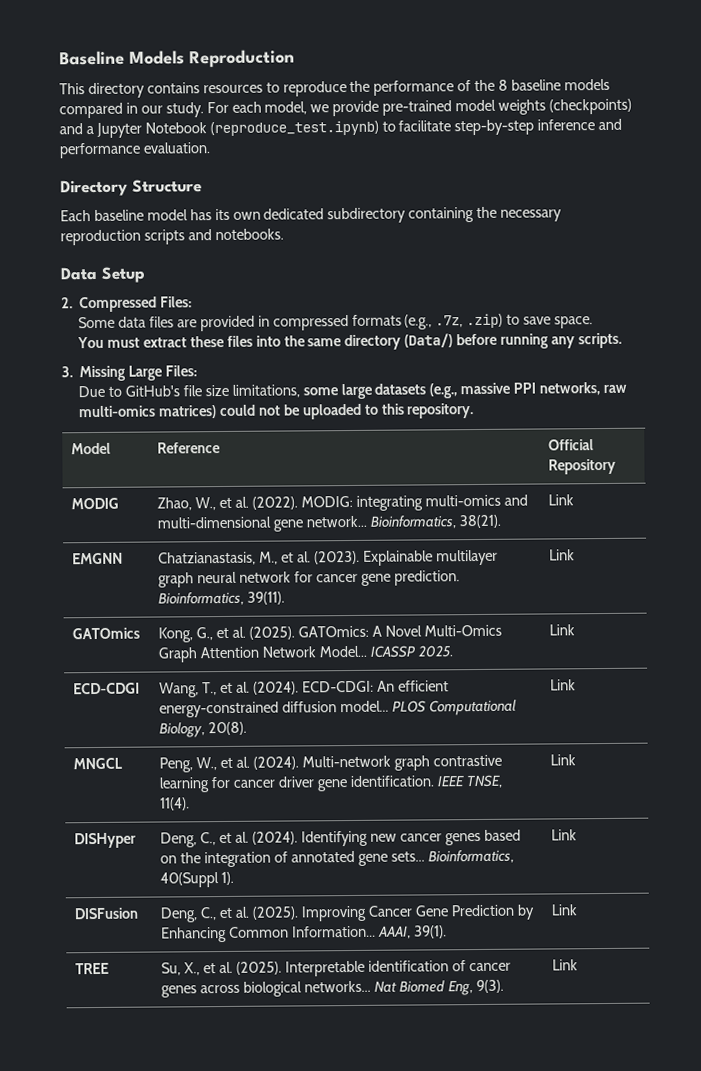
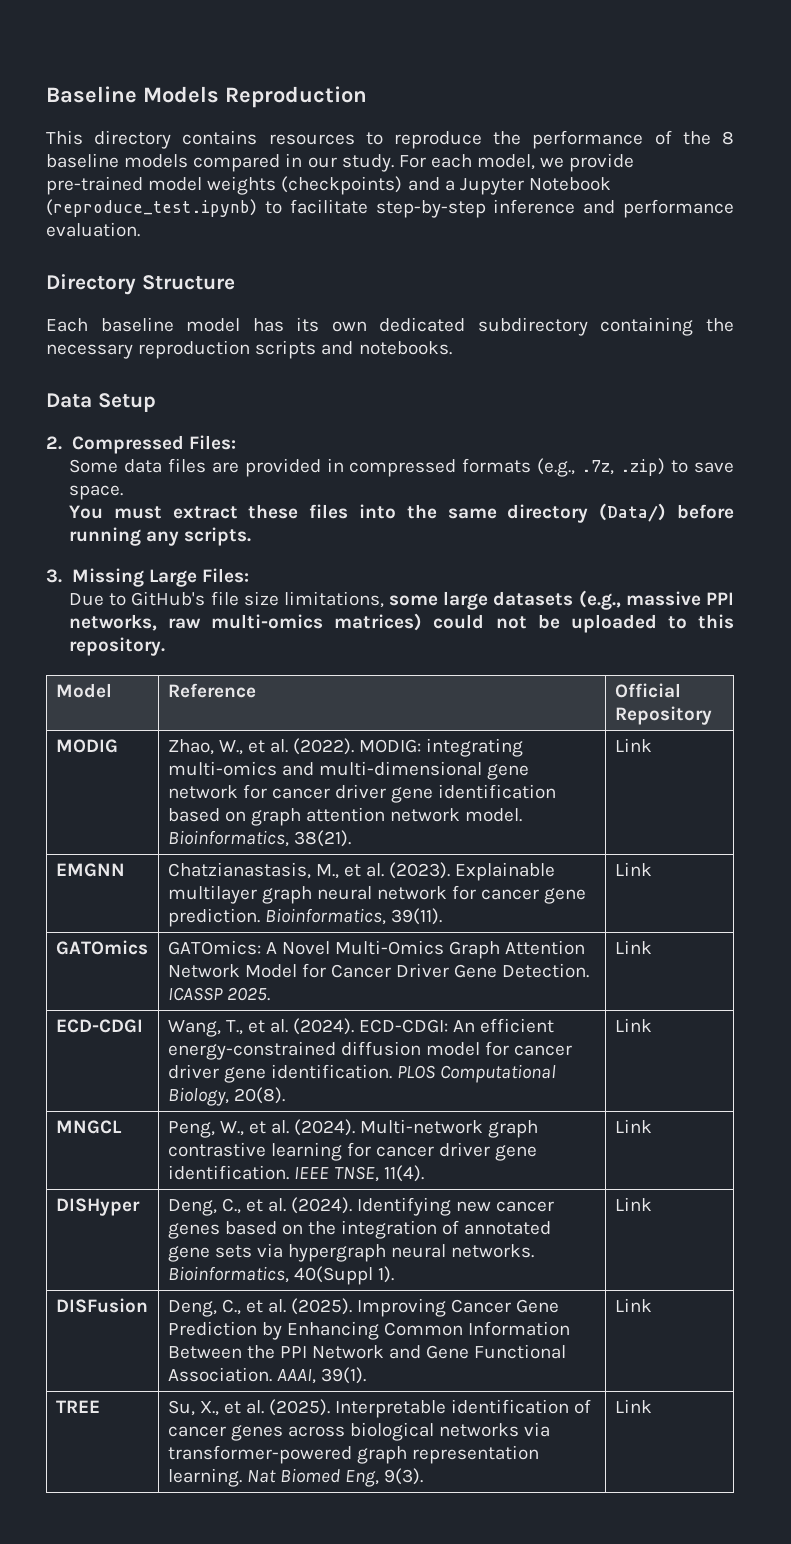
[306,515,368,528] network... -> [167,784,557,803] [167,807,523,826] network for cancer driver gene identification based on graph attention network model.
[158,626,296,643] Kong, G., et al. (2025). -> (148, 947) none
[319,645,368,658] Model... -> [244,963,590,978] Model for Cancer Driver Gene Detection.
[340,700,390,713] model... -> [425,1041,573,1056] [167,1064,392,1083] model for cancer driver gene identification.
[390,851,425,862] sets... -> [214,1243,535,1262] sets via hypergraph neural networks.
[292,925,377,938] Information... -> [468,1321,571,1336] [167,1344,567,1359] [167,1367,272,1382] Information Between the PPI Network and Gene Functional Association.
[304,980,372,993] networks... -> [439,1422,551,1437] [167,1445,539,1464] [167,1468,242,1487] networks via transformer-powered graph representation learning.

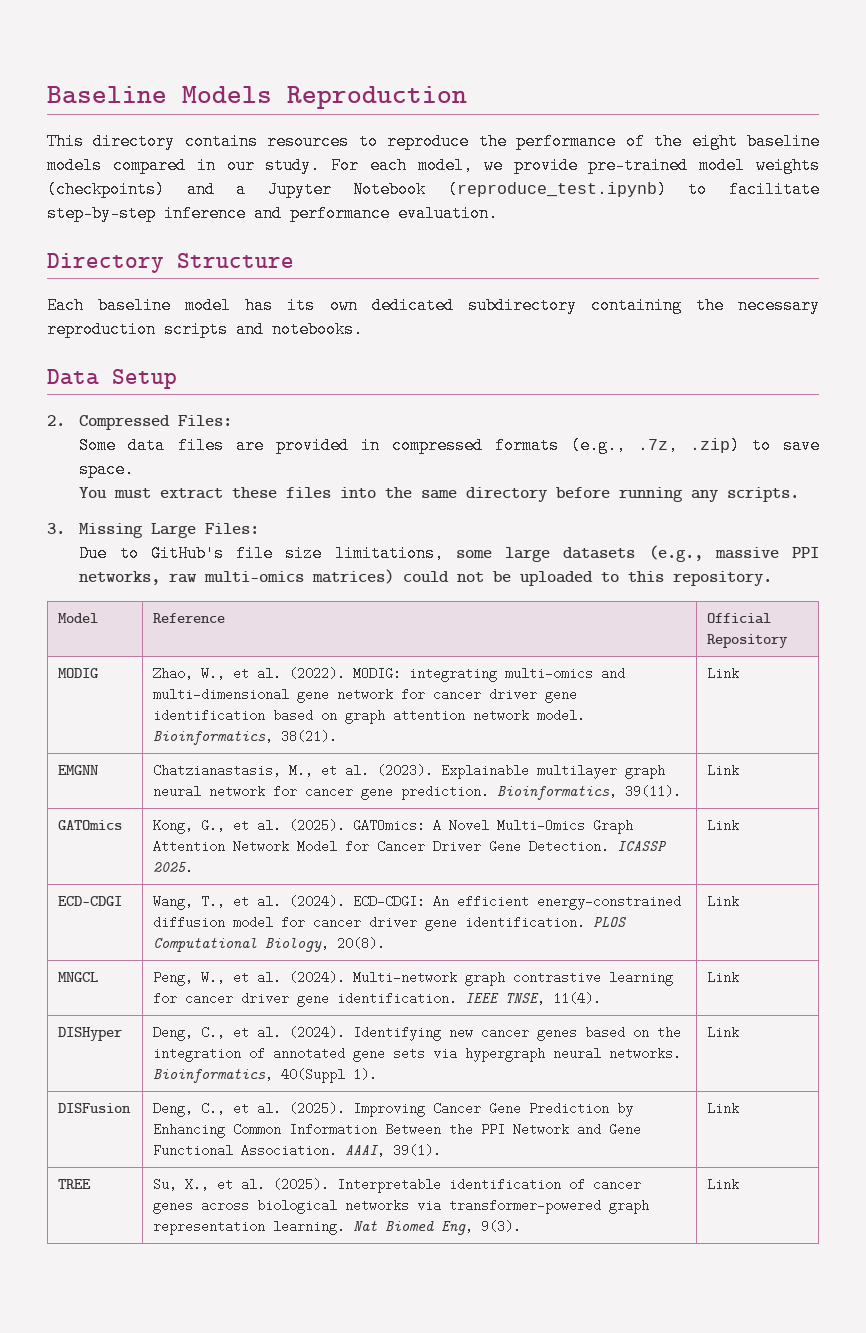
[722,131,735,145] 8 -> [691,133,738,150] eight
[599,503,667,522] (Data/) -> (549, 494) none
(148, 947) none -> [153,819,346,834] Kong, G., et al. (2025).

